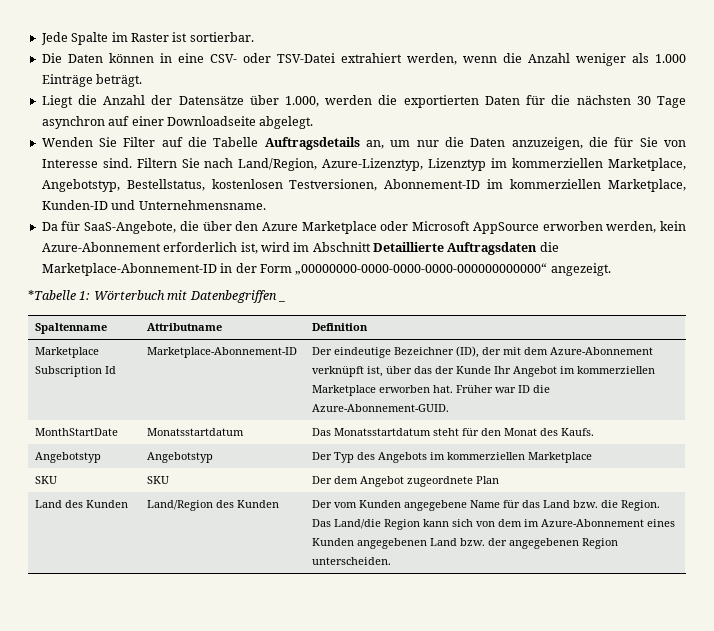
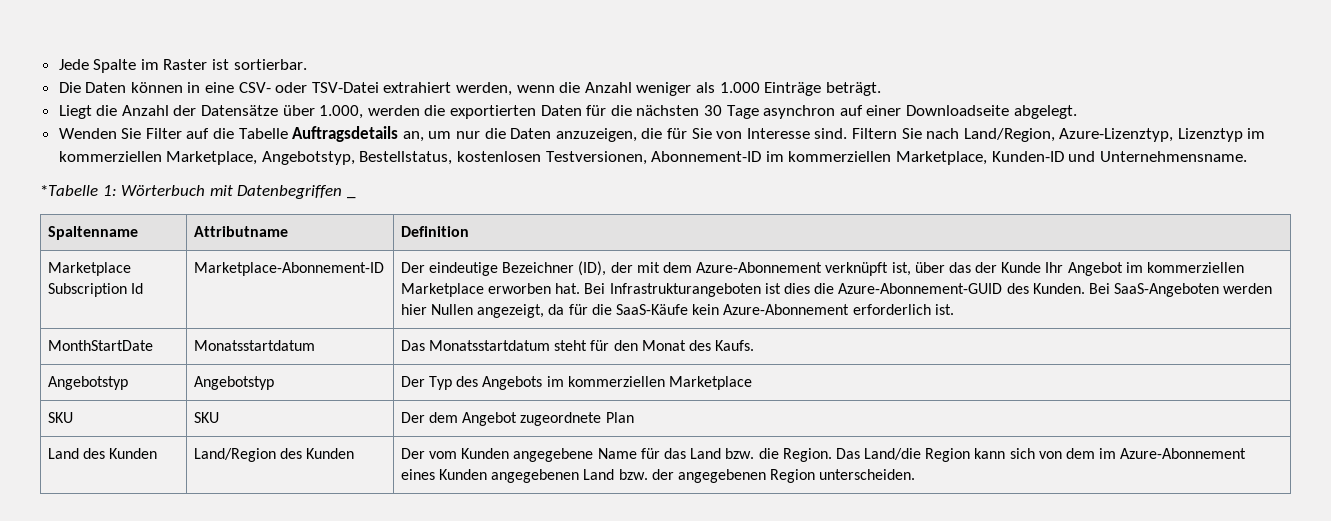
[41,221,686,234] [41,242,559,255] [41,263,611,276] // Da für SaaS-Angebote, die über den Azure Marketplace oder Microsoft AppSource erworben werden, kein Azure-Abonnement erforderlich ist, wird im Abschnitt Detaillierte Auftragsdaten die Marketplace-Abonnement-ID in der Form „00000000-0000-0000-0000-000000000000“ angezeigt. -> (1247, 156) none
[455,385,550,393] [311,404,449,412] Früher war ID die Azure-Abonnement-GUID. -> [584,283,1273,297] [400,304,954,318] Bei Infrastrukturangeboten ist dies die Azure-Abonnement-GUID des Kunden. Bei SaaS-Angeboten werden hier Nullen angezeigt, da für die SaaS-Käufe kein Azure-Abonnement erforderlich ist.

